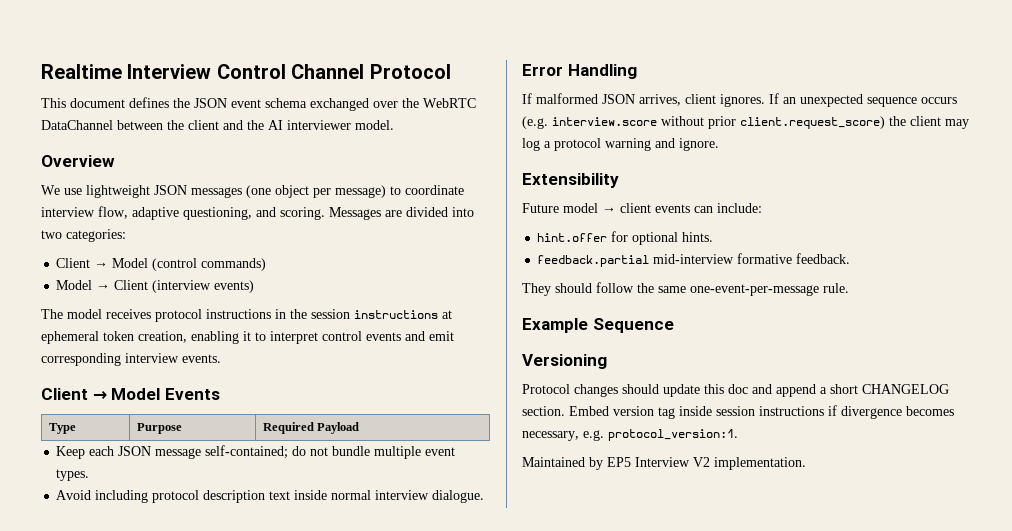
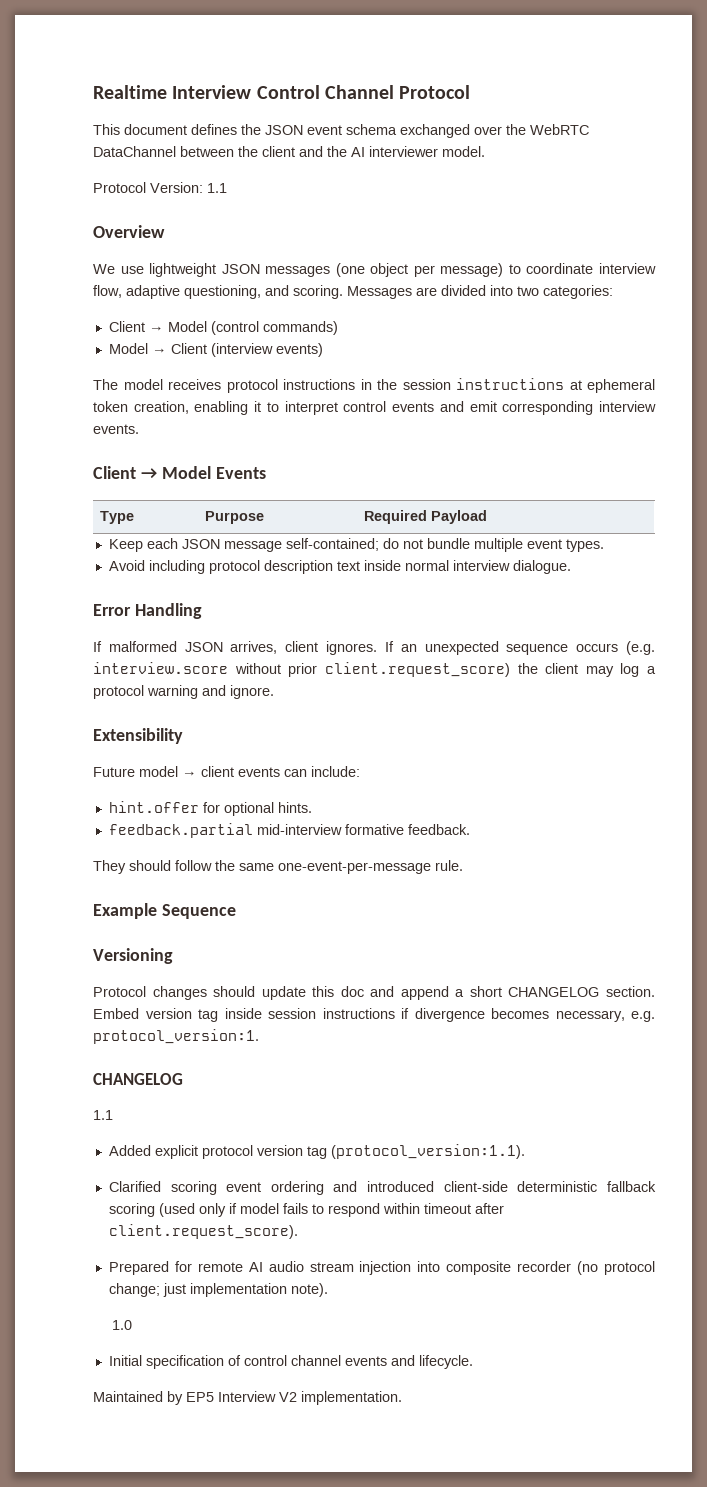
(394, 125) none -> [93,182,227,193] // Protocol Version: 1.1
(738, 435) none -> [93,1073,183,1085] [93,1110,113,1120] [108,1144,525,1159] [108,1181,656,1195] [108,1203,504,1217] [108,1224,298,1239] [108,1261,656,1275] [108,1283,328,1297] [112,1320,133,1330] [108,1355,473,1369] // CHANGELOG // 1.1 // Added explicit protocol version tag (protocol_version:1.1). // Clarified scoring event ordering and introduced client-side deterministic fallback scoring (used only if model fails to respond within timeout after client.request_score). // Prepared for remote AI audio stream injection into composite recorder (no protocol change; just implementation note). // 1.0 // Initial specification of control channel events and lifecycle.

